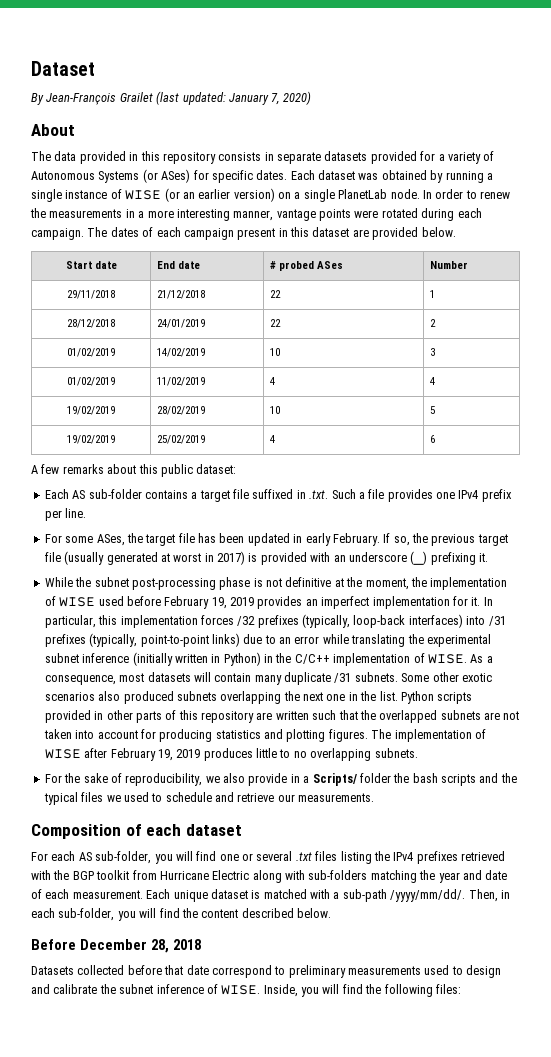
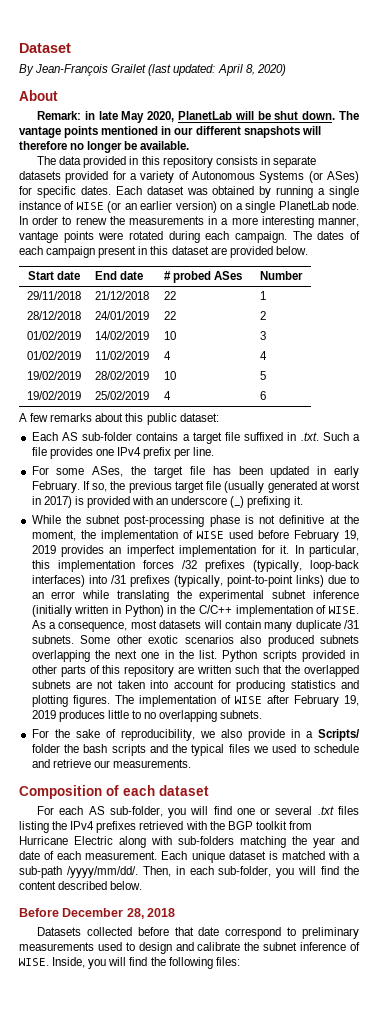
[228,93,280,105] January 7, -> [217,64,255,76] April 8,
(75, 130) none -> [37,111,360,123] [19,126,321,138] [19,141,190,153] // Remark: in late May 2020, PlanetLab will be shut down. The vantage points mentioned in our different snapshots will therefore no longer be available.

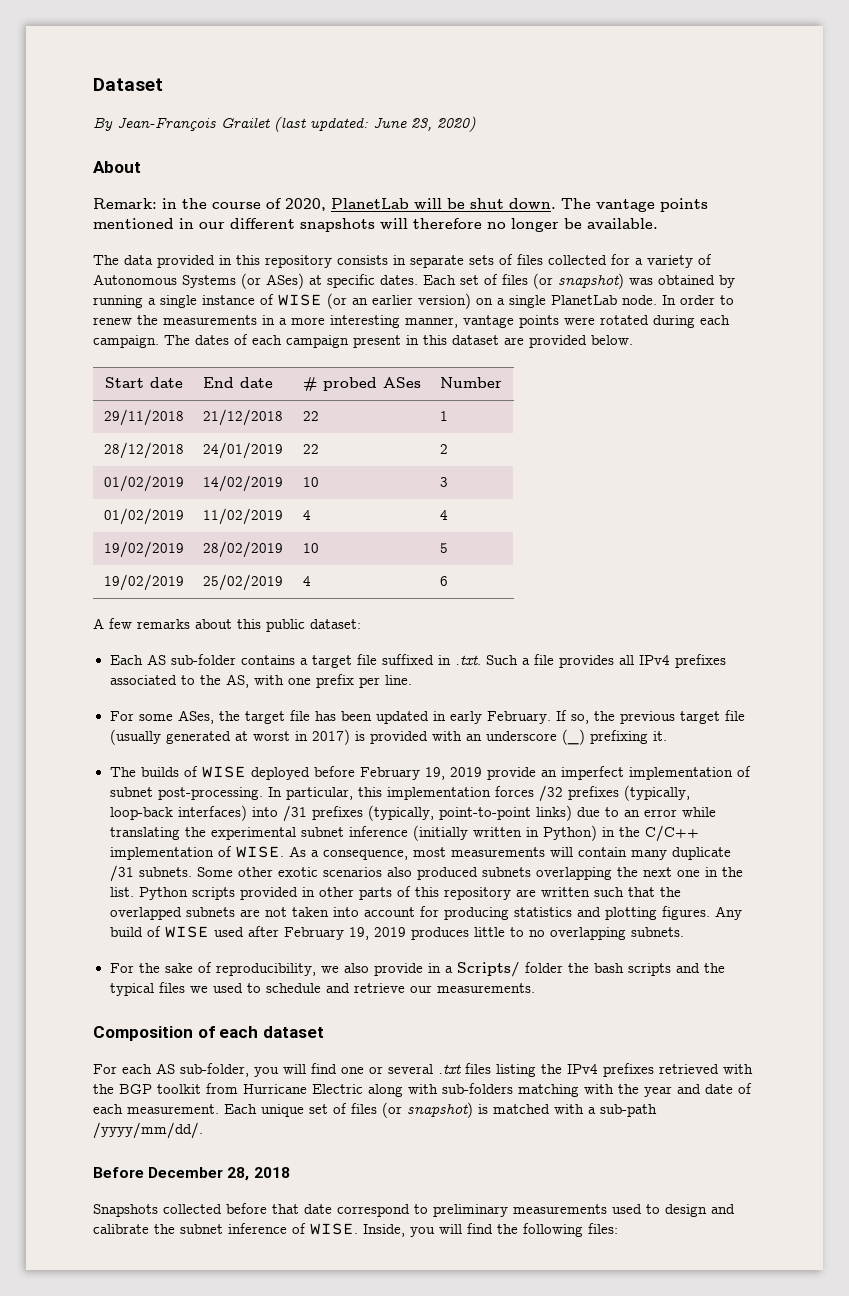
[217,64,255,76] April 8, -> [373,117,432,131] June 23,
[98,111,145,123] late May -> [182,198,282,209] the course of
[19,171,109,183] datasets provided -> [469,254,607,265] sets of files collected
[19,186,32,195] for -> [309,275,322,285] at
[146,186,184,195] dataset -> [460,273,624,289] set of files (or snapshot)
[95,447,141,456] one IPv4 -> [618,654,726,668] [109,674,311,688] all IPv4 prefixes associated to the AS, with one
[31,515,360,527] [31,530,253,542] While the subnet post-processing phase is not definitive at the moment, the implementation of WISE used -> [109,766,310,780] The builds of WISE deployed
[61,545,105,557] provides -> [486,767,536,780] provide
[261,545,290,554] for it. -> [736,766,751,777] [109,787,263,800] of subnet post-processing.
[159,620,202,629] datasets -> [450,847,545,857] measurements
[114,695,262,707] The implementation of WISE -> [714,906,742,920] [109,926,244,938] Any build of WISE used
(286, 842) none -> [584,1084,614,1094] with
[228,851,266,860] dataset -> [309,1102,473,1118] set of files (or snapshot)
[142,866,360,878] [19,881,143,890] Then, in each sub-folder, you will find the content described below. -> (203, 1130) none
[37,927,82,936] Datasets -> [93,1204,158,1217] Snapshots

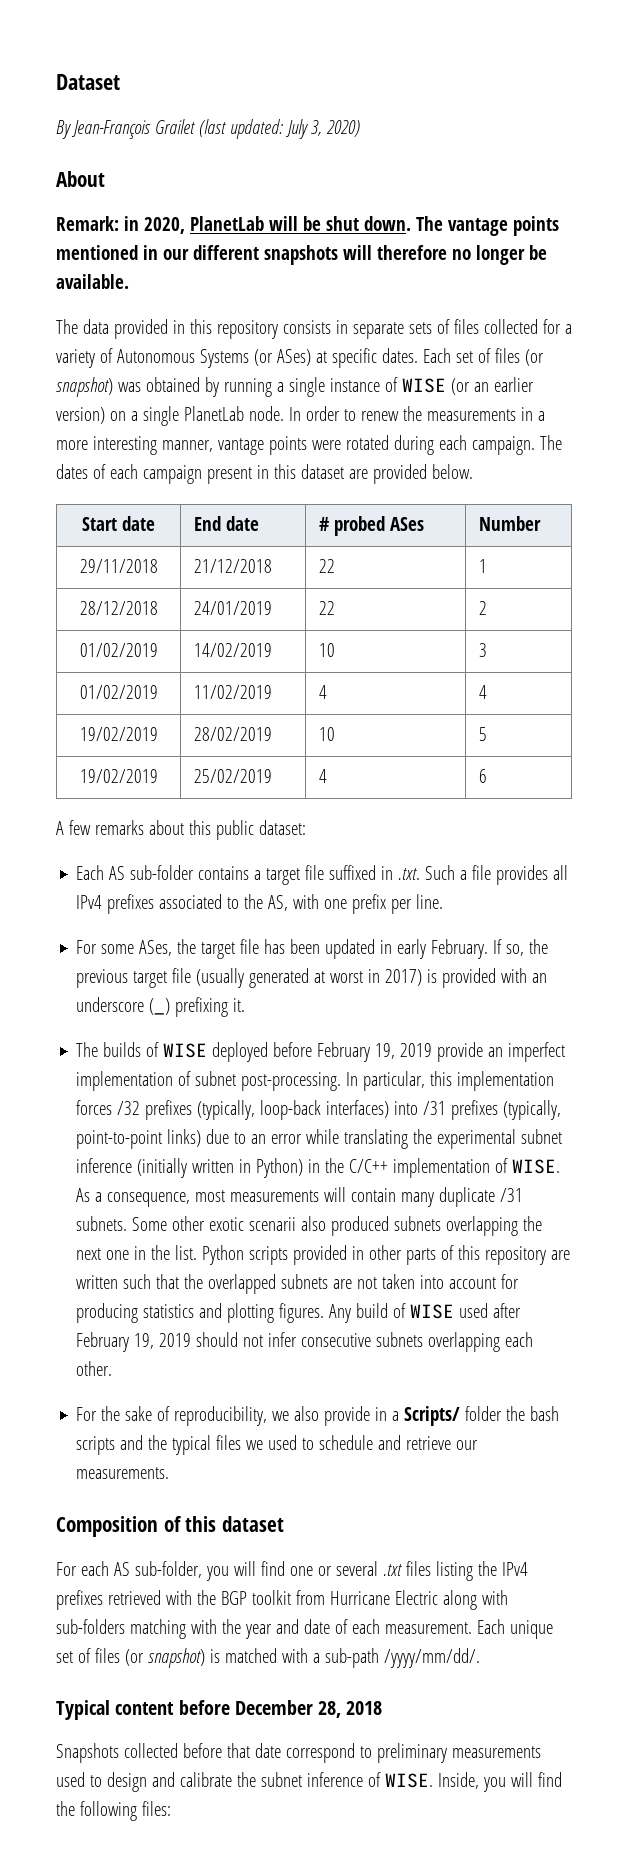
[373,117,432,131] June 23, -> [284,119,322,139] July 3,
[182,198,282,209] the course of -> (139, 223) none
[322,867,382,877] scenarios -> [249,1217,297,1231] scenarii
[410,927,684,940] produces little to no overlapping subnets. -> [196,1332,534,1352] [76,1361,113,1376] should not infer consecutive subnets overlapping each other.
[219,1026,259,1038] each -> [185,1516,217,1532] this
[93,1167,144,1178] Before -> [56,1700,230,1720] Typical content before

